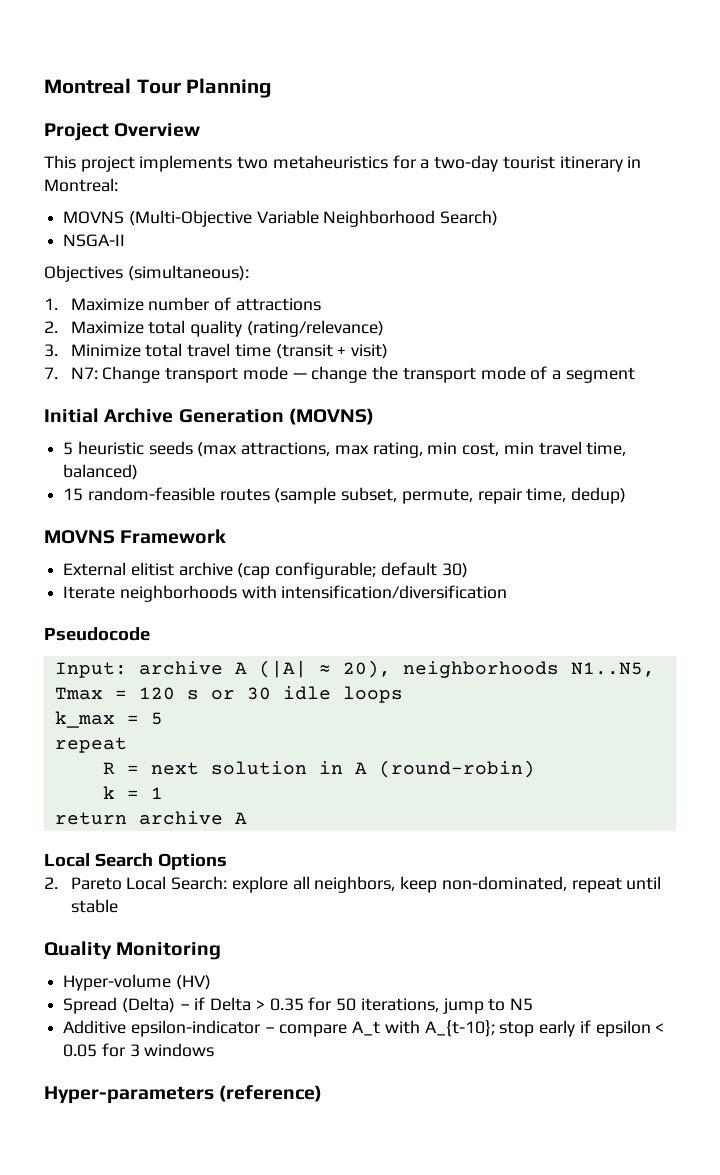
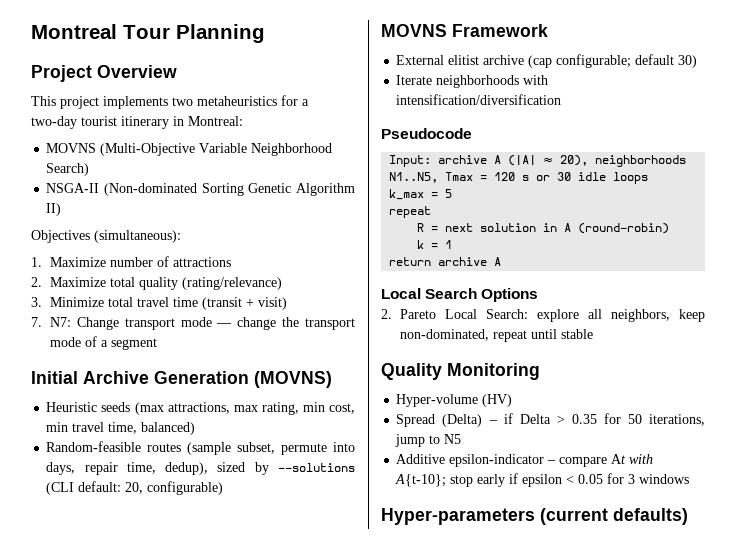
(126, 240) none -> [104,183,355,196] [46,203,62,216] (Non-dominated Sorting Genetic Algorithm II)
[63,441,144,455] 5 heuristic -> [46,402,98,412] Heuristic
[63,487,215,501] 15 random-feasible -> [46,441,142,452] Random-feasible
[401,487,627,504] permute, repair time, dedup) -> [281,442,356,455] [46,462,356,475] [46,481,224,495] permute into days, repair time, dedup), sized by --solutions (CLI default: 20, configurable)
[352,1020,495,1037] A_t with A_{t-10}; -> [611,454,654,464] [395,474,447,487] At with A{t-10};
[219,1085,323,1102] (reference) -> [540,508,688,525] (current defaults)

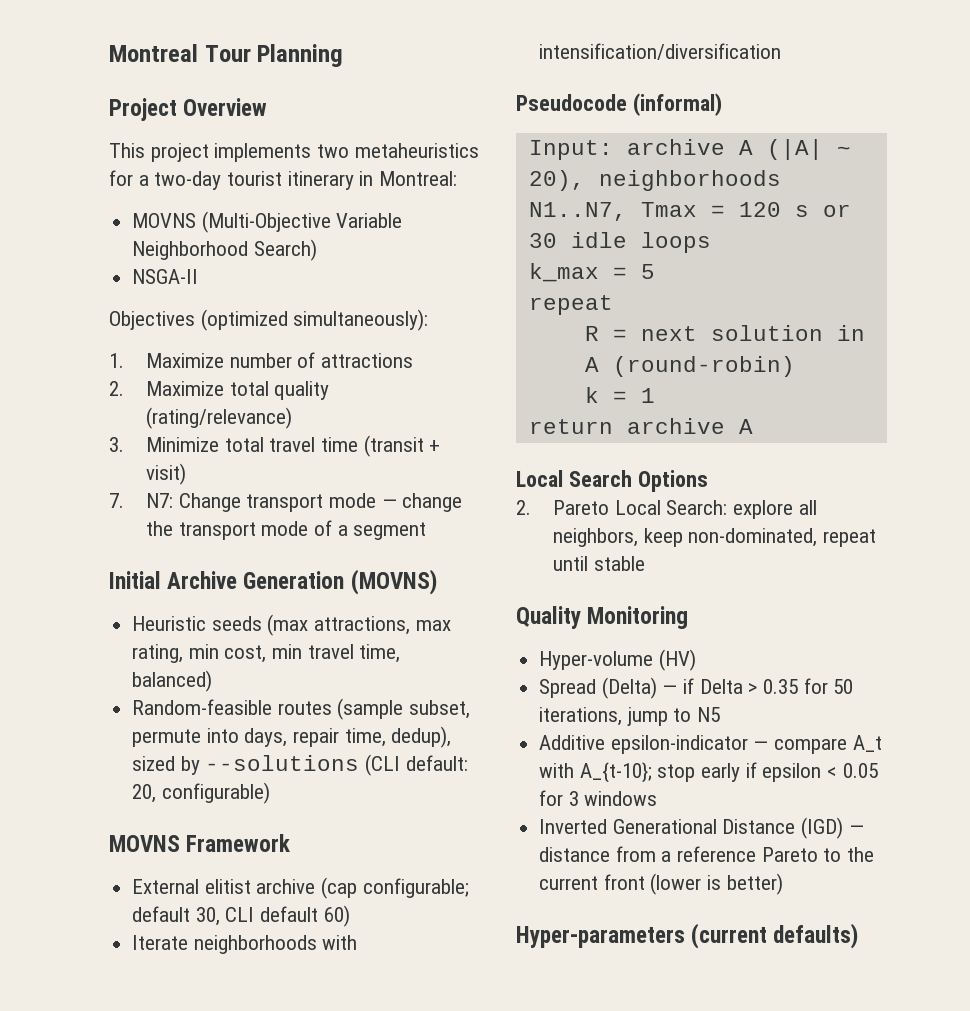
[104,183,355,196] [46,203,62,216] (Non-dominated Sorting Genetic Algorithm II) -> (199, 276) none
[94,230,181,243] (simultaneous): -> [200,309,429,331] (optimized simultaneously):
[678,55,698,68] 30) -> [195,905,350,927] 30, CLI default 60)
(472, 133) none -> [632,93,722,116] (informal)
[543,157,554,164] ≈ -> [836,146,851,155] ~
[389,172,439,183] N1..N5, -> [528,202,627,221] N1..N7,
[488,420,498,424] – -> [662,685,678,694] —
[547,454,654,467] [395,474,447,487] – compare At with A{t-10}; -> [753,735,882,754] [539,762,652,783] — compare A_t with A_{t-10};
(690, 479) none -> [539,817,864,839] [539,846,875,862] [539,873,783,895] // Inverted Generational Distance (IGD) — distance from a reference Pareto to the current front (lower is better)

